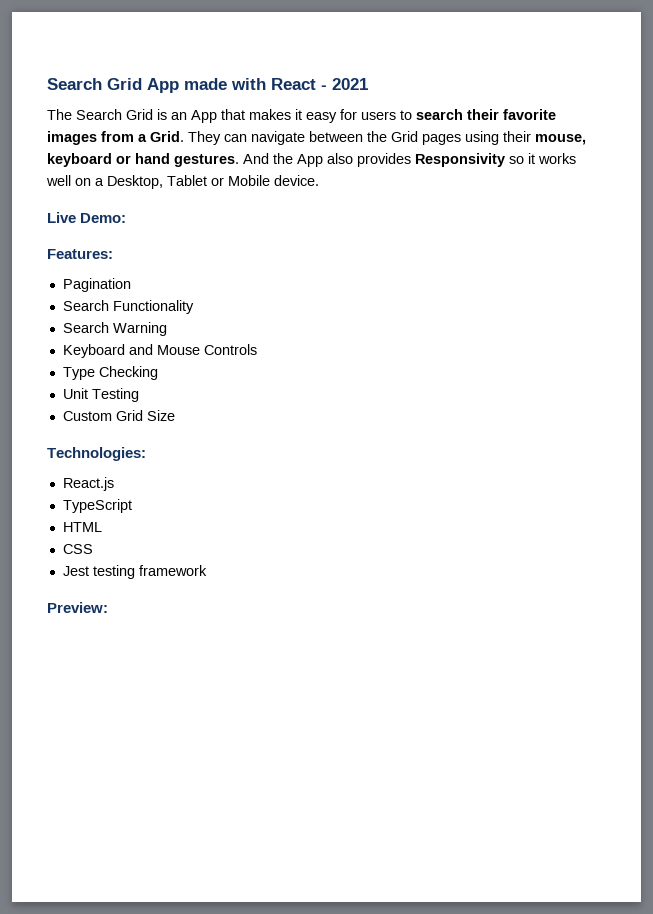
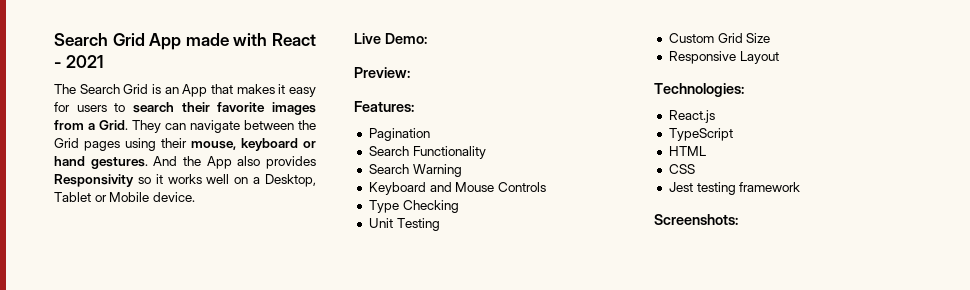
(127, 218) none -> [354,67,410,78] // Preview:
(175, 415) none -> [668,51,779,64] // Responsive Layout
[47,602,108,613] Preview: -> [654,214,738,225] Screenshots:

